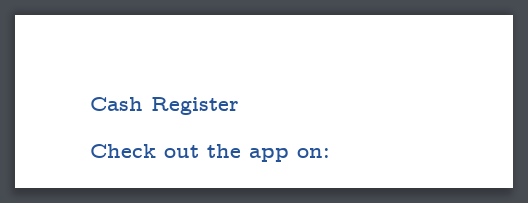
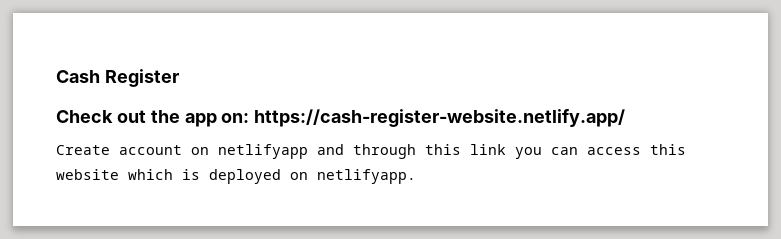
(330, 153) none -> [254,109,626,127] [56,144,686,159] [56,169,416,184] https://cash-register-website.netlify.app/ // Create account on netlifyapp and through this link you can access this website which is deployed on netlifyapp.

